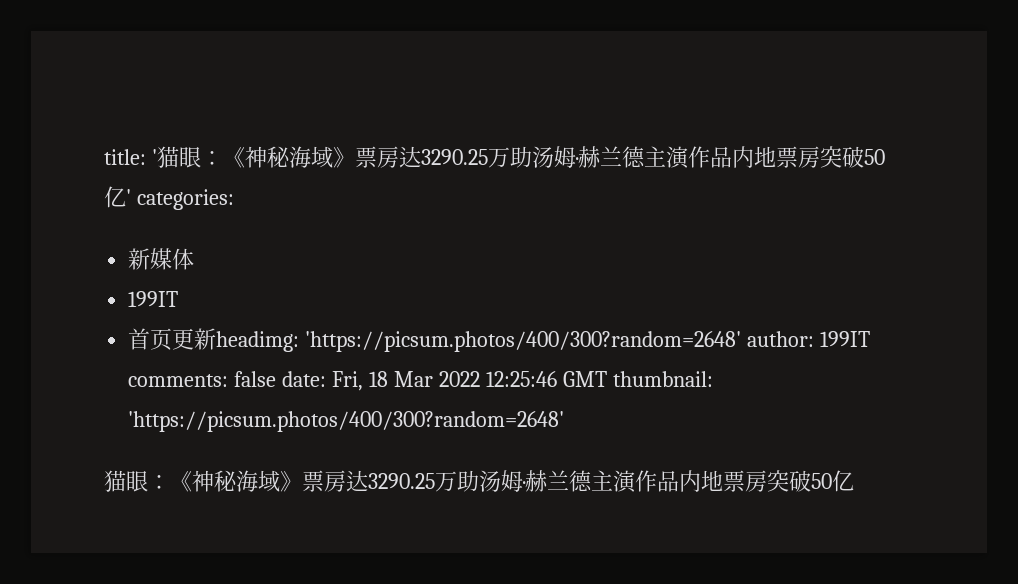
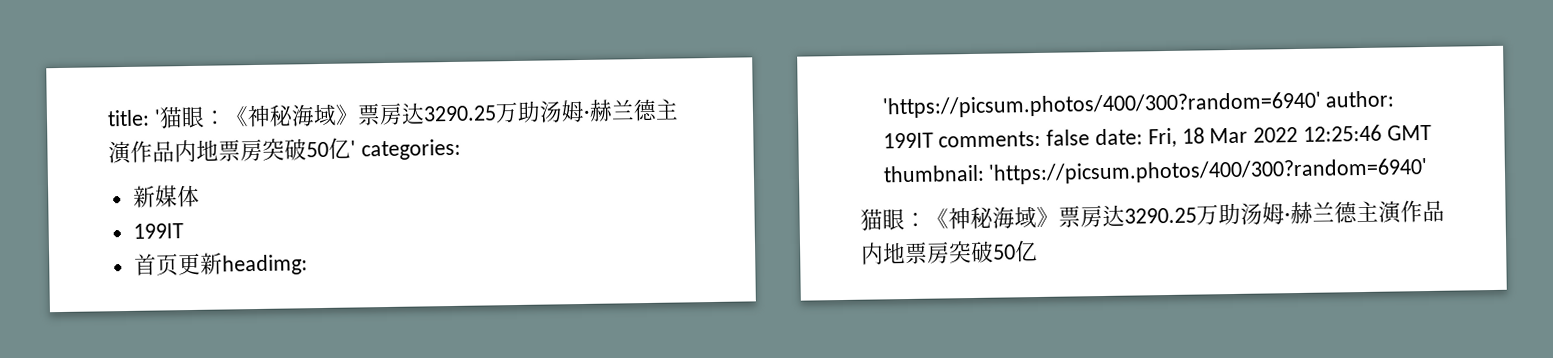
[305,331,742,352] 'https://picsum.photos/400/300?random=2648' -> [881,91,1322,119] 'https://picsum.photos/400/300?random=6940'
[128,411,565,432] 'https://picsum.photos/400/300?random=2648' -> [988,157,1429,185] 'https://picsum.photos/400/300?random=6940'

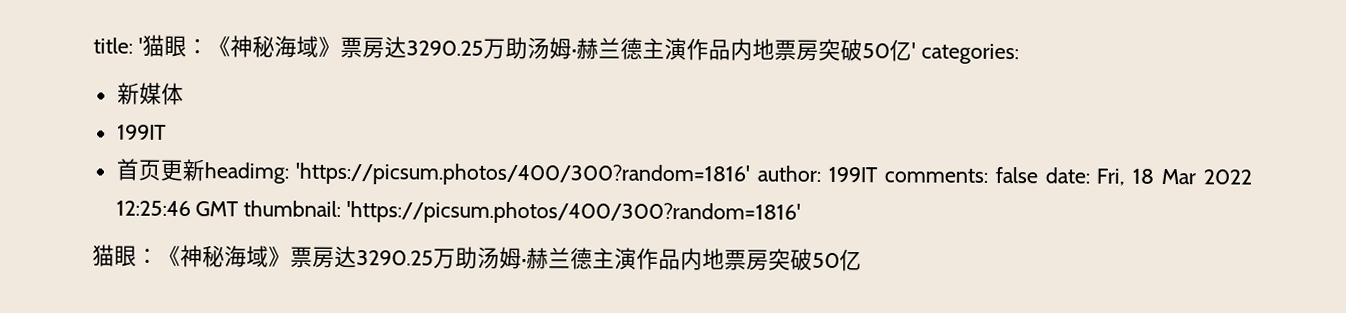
[881,91,1322,119] 'https://picsum.photos/400/300?random=6940' -> [295,162,751,187] 'https://picsum.photos/400/300?random=1816'
[988,157,1429,185] 'https://picsum.photos/400/300?random=6940' -> [346,201,802,225] 'https://picsum.photos/400/300?random=1816'

